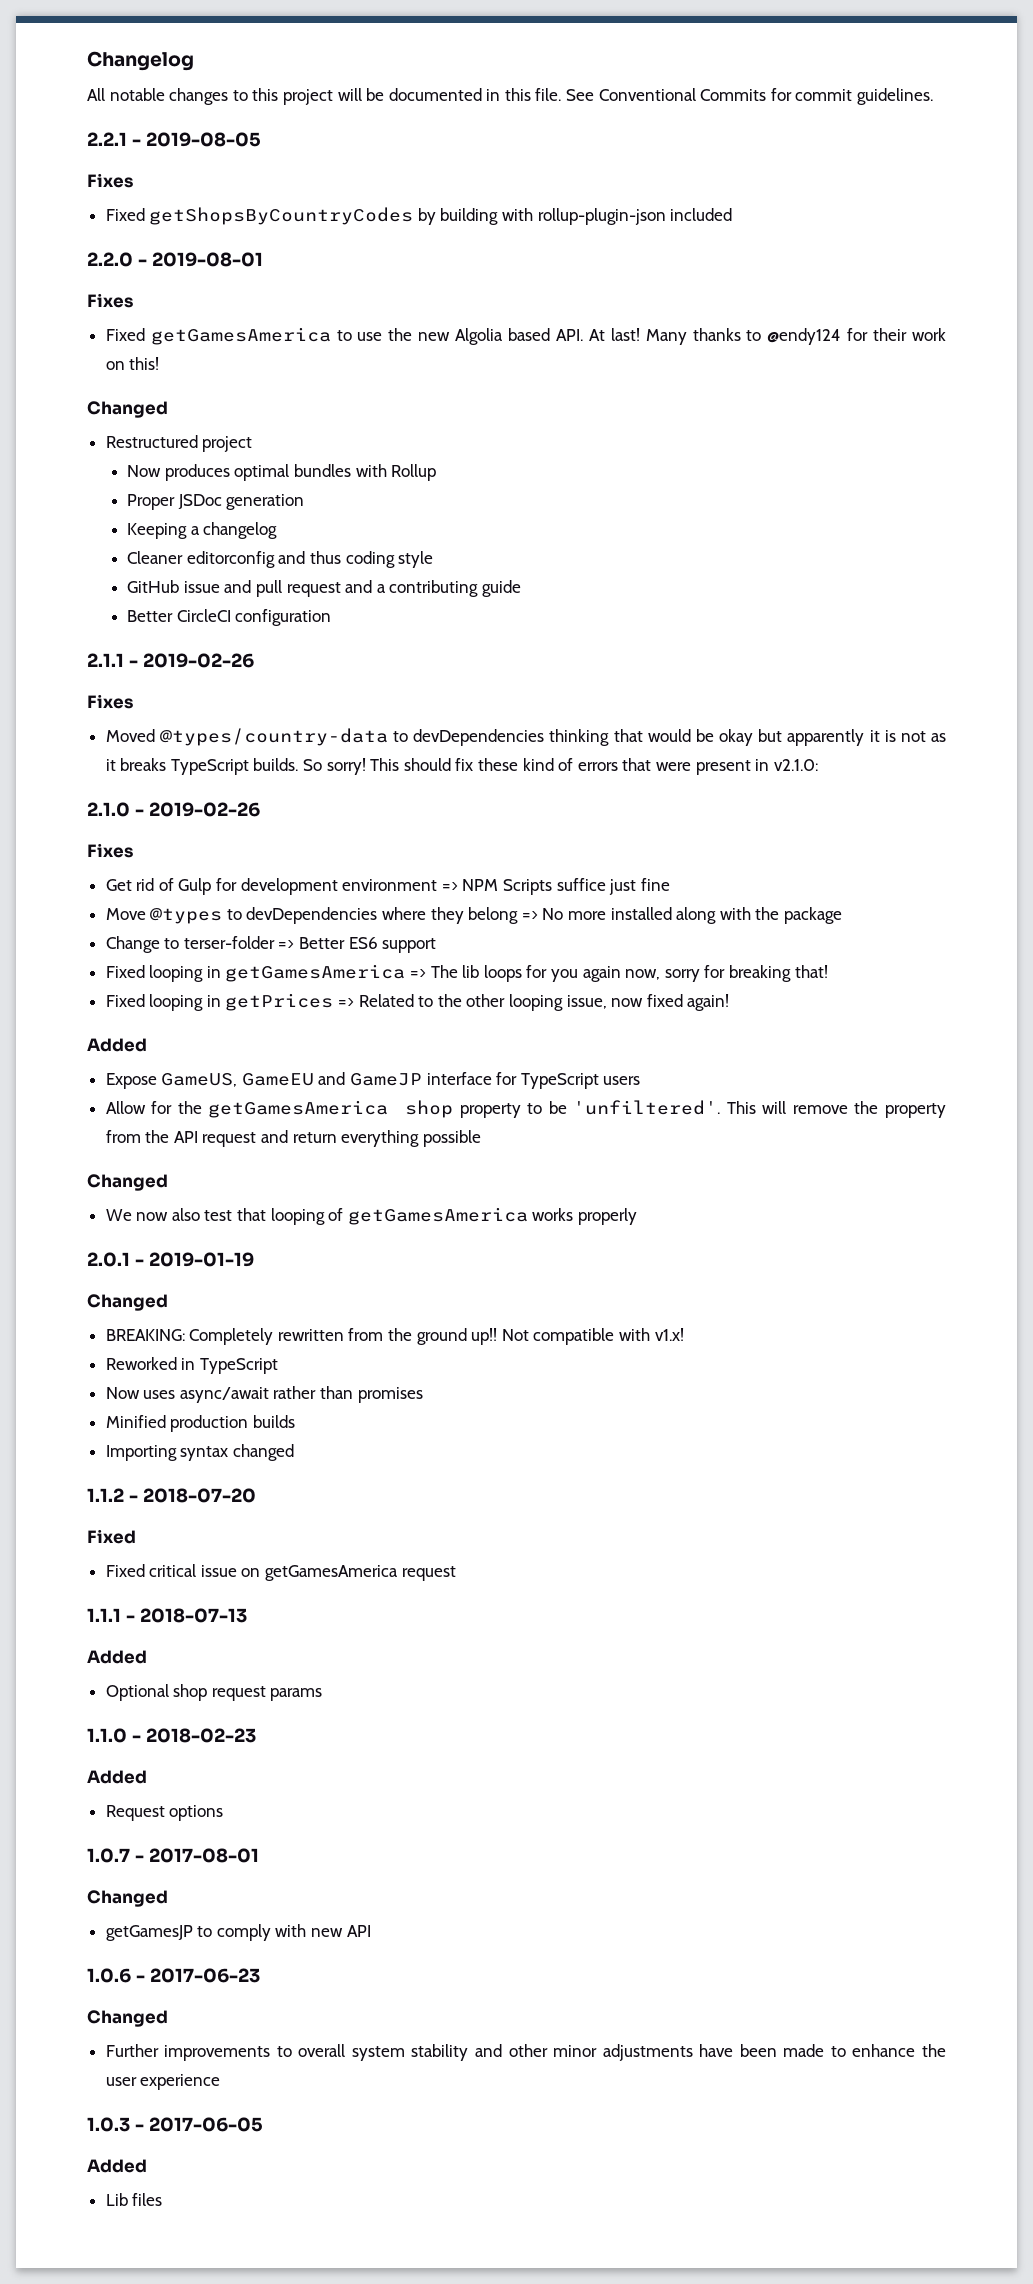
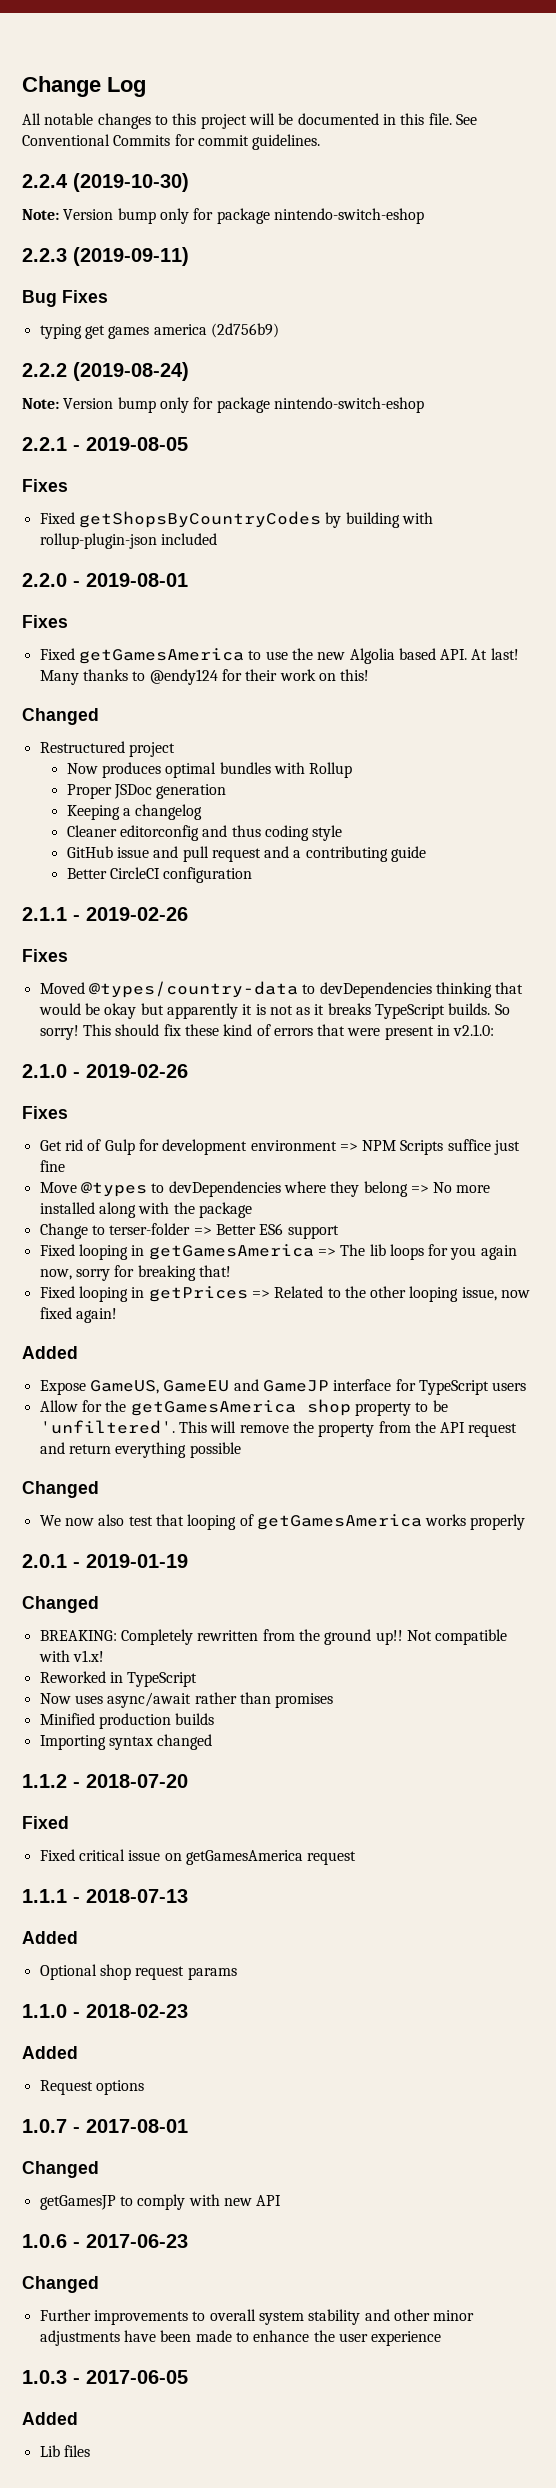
[87,51,194,71] Changelog -> [22,76,146,97] Change Log
(934, 96) none -> [22,173,189,192] [22,208,424,224] [22,247,189,266] [22,290,108,307] [39,323,279,339] [22,362,189,381] [22,397,424,413] // 2.2.4 (2019-10-30) // Note: Version bump only for package nintendo-switch-eshop // 2.2.3 (2019-09-11) // Bug Fixes // typing get games america (2d756b9) // 2.2.2 (2019-08-24) // Note: Version bump only for package nintendo-switch-eshop

